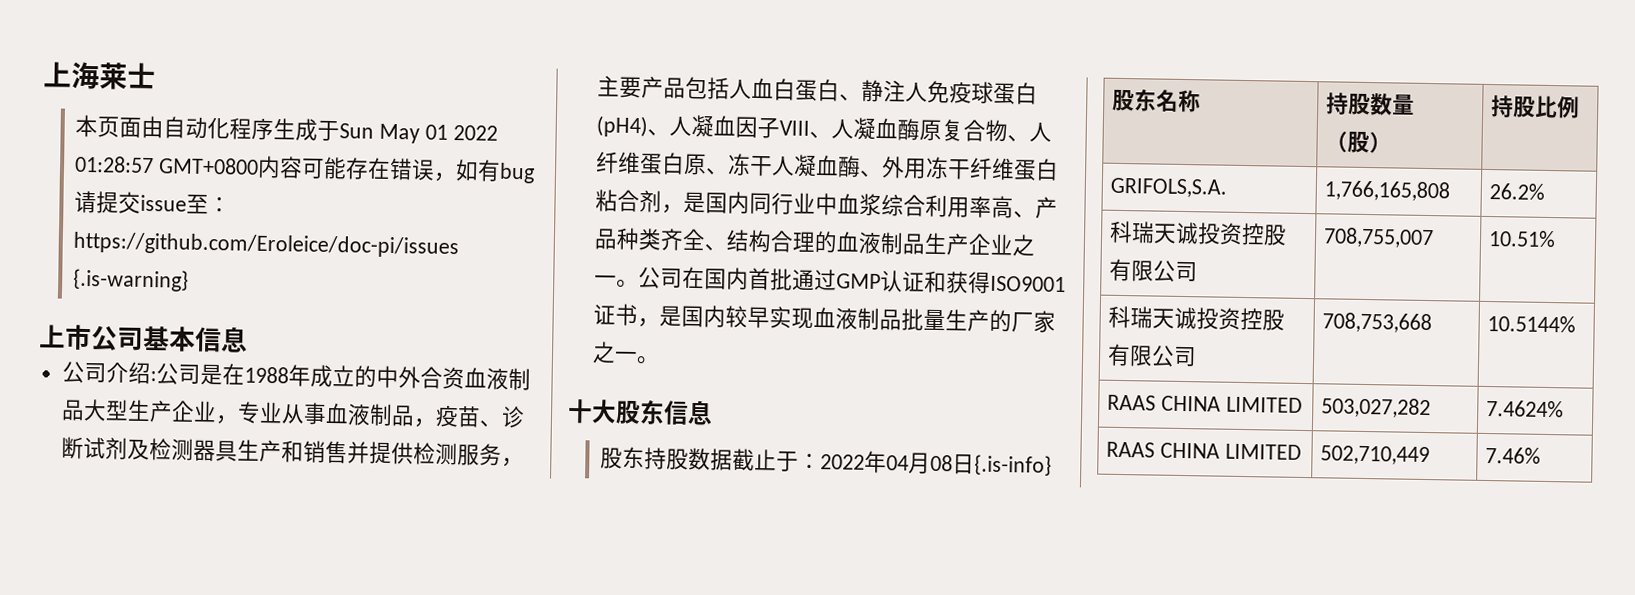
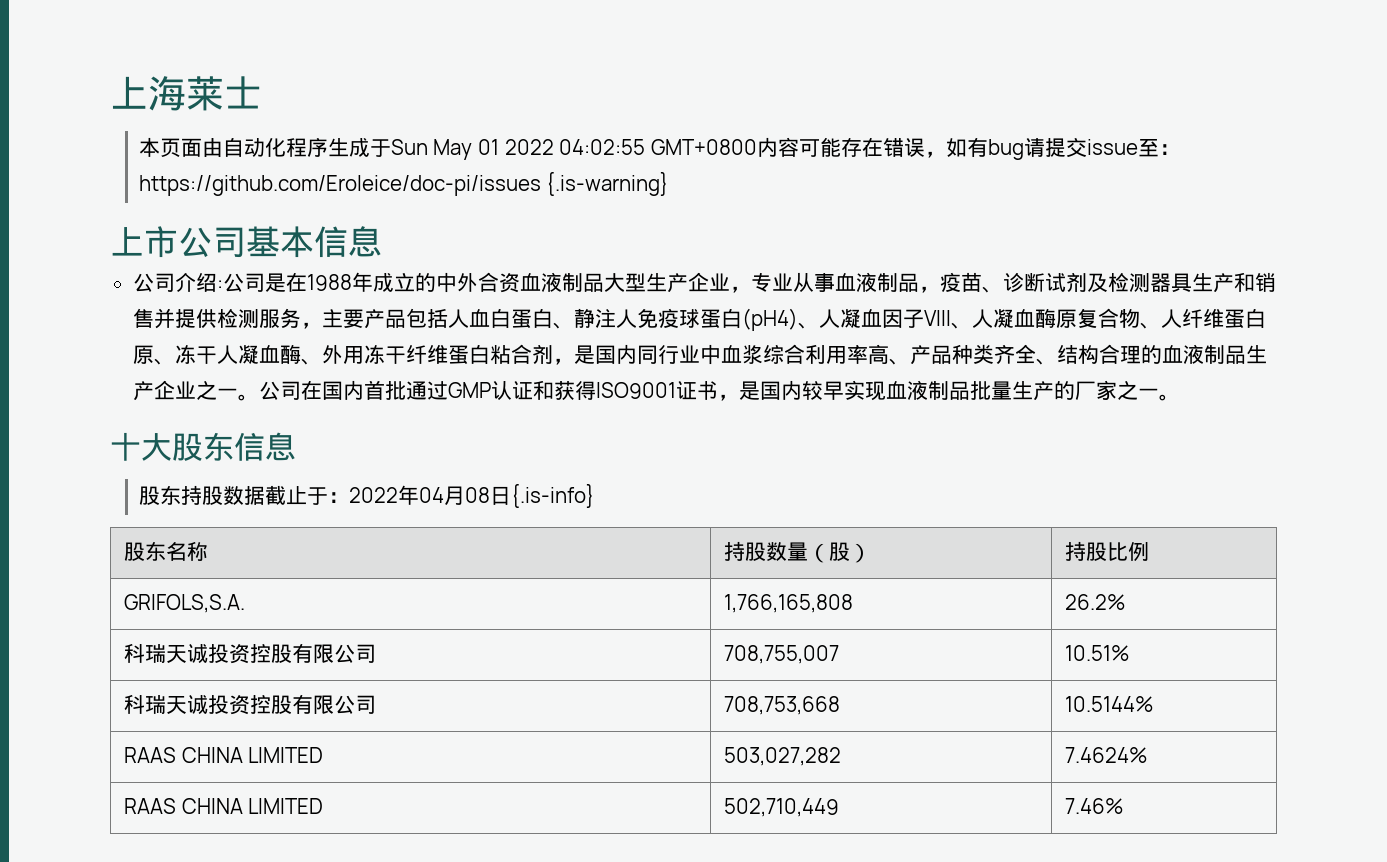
[74,155,155,174] 01:28:57 -> [559,139,646,155] 04:02:55

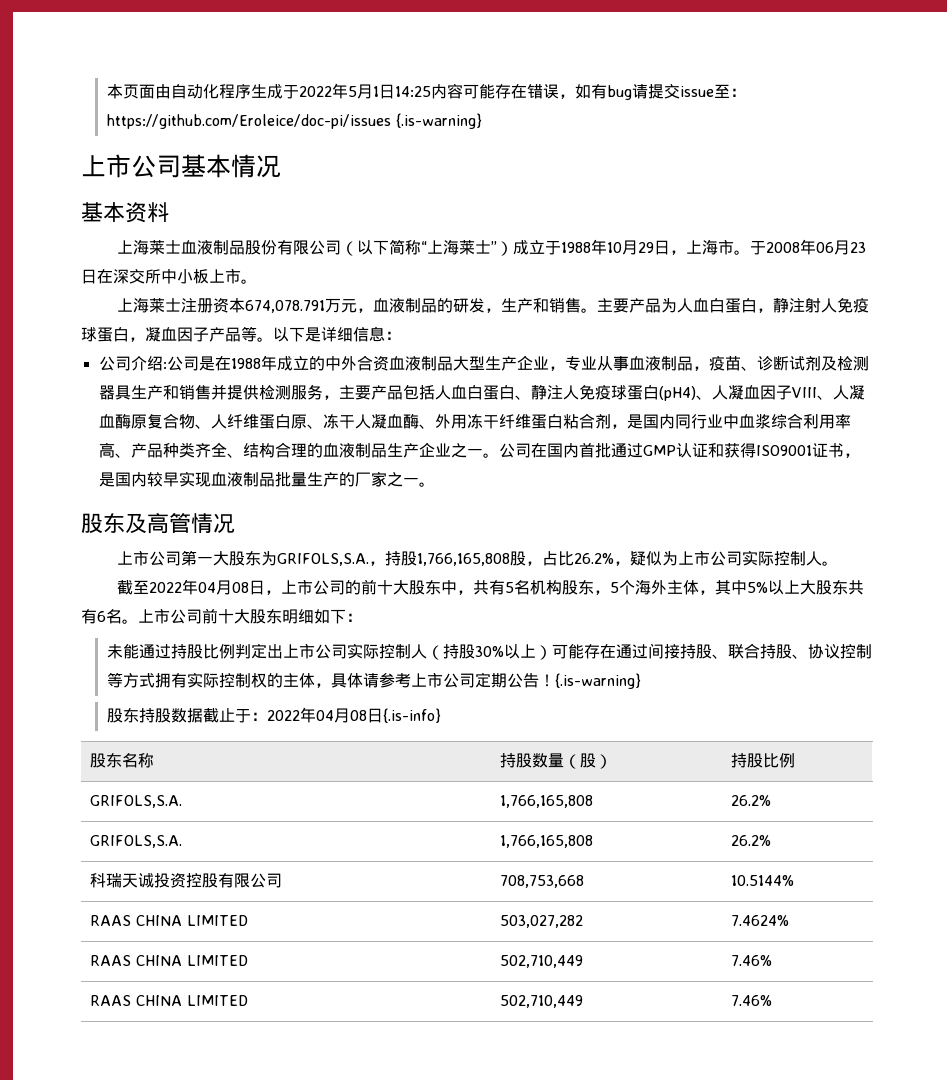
[110,76,262,111] 上海莱士 // -> (106, 91) none
[390,139,757,160] Sun May 01 2022 04:02:55 GMT+0800 -> [298,83,431,99] 2022年5月1日14:25
[314,226,382,258] 信息 -> [231,154,281,178] [81,202,169,223] [117,239,867,256] [81,268,257,284] [117,297,870,313] [81,326,401,342] 情况 // 基本资料 // 上海莱士血液制品股份有限公司（以下简称“上海莱士”）成立于1988年10月29日，上海市。于2008年06月23日在深交所中小板上市。 // 上海莱士注册资本674,078.791万元，血液制品的研发，生产和销售。主要产品为人血白蛋白，静注射人免疫球蛋白，凝血因子产品等。以下是详细信息：
[110,432,296,461] 十大股东信息 -> [81,513,235,534] [117,550,839,566] [117,579,865,595] [81,608,362,624] [106,643,872,660] [106,672,641,689] 股东及高管情况 // 上市公司第一大股东为GRIFOLS,S.A.，持股1,766,165,808股，占比26.2%，疑似为上市公司实际控制人。 // 截至2022年04月08日，上市公司的前十大股东中，共有5名机构股东，5个海外主体，其中5%以上大股东共有6名。上市公司前十大股东明细如下： // 未能通过持股比例判定出上市公司实际控制人（持股30%以上）可能存在通过间接持股、联合持股、协议控制等方式拥有实际控制权的主体，具体请参考上市公司定期公告！{.is-warning}
[124,643,377,664] [724,645,840,664] [1065,645,1130,661] 科瑞天诚投资控股有限公司 | 708,755,007 | 10.51% -> [89,835,182,848] [499,835,593,848] [730,835,771,846] GRIFOLS,S.A. | 1,766,165,808 | 26.2%
(1124, 806) none -> [89,995,248,1006] [499,995,583,1008] [730,995,772,1006] // RAAS CHINA LIMITED | 502,710,449 | 7.46%

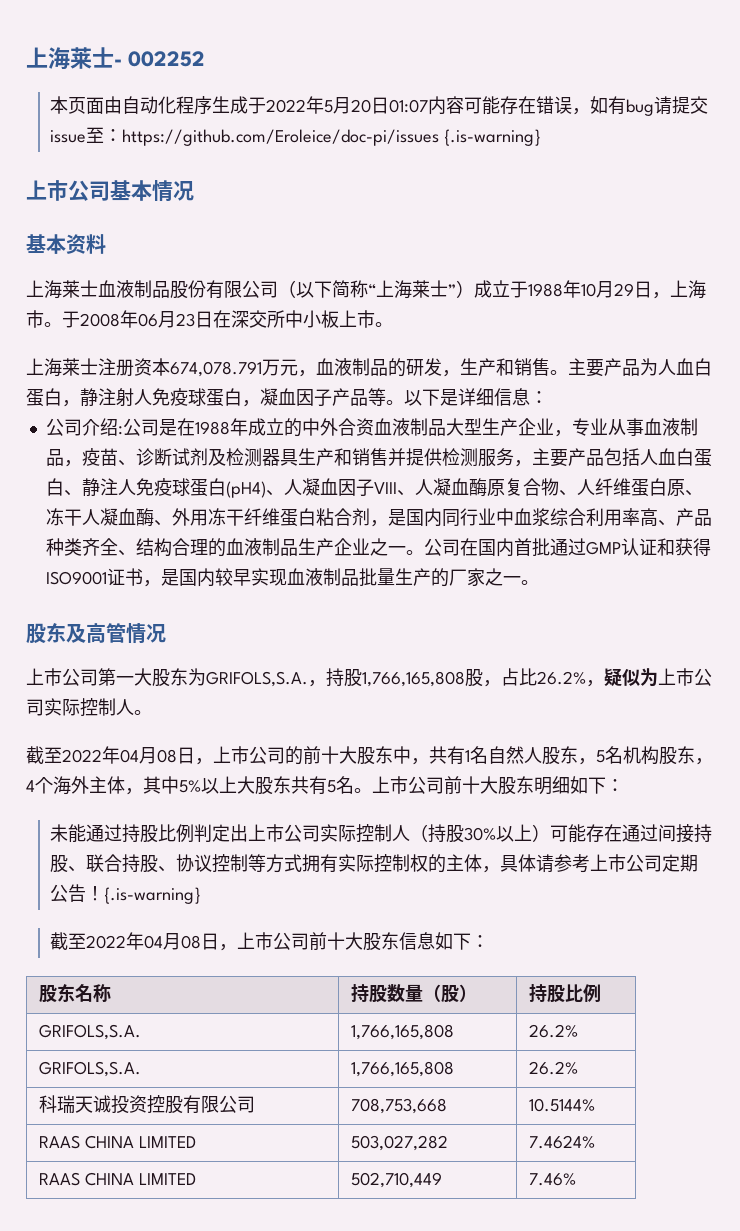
(106, 91) none -> [26,47,205,70] 上海莱士- 002252 //
[372,84,431,99] 1日14:25 -> [351,97,429,114] 20日01:07
(506, 587) none -> [465,746,596,765] 1名自然人股东，
[610,582,620,593] 5 -> [26,780,35,792] 4
[97,611,106,622] 6 -> [327,780,336,793] 5
[106,707,441,723] 股东持股数据截止于：2022年04月08日{.is-info} -> [50,932,490,951] 截至2022年04月08日，上市公司前十大股东信息如下：
[89,995,248,1006] [499,995,583,1008] [730,995,772,1006] // RAAS CHINA LIMITED | 502,710,449 | 7.46% -> (577, 1179) none

